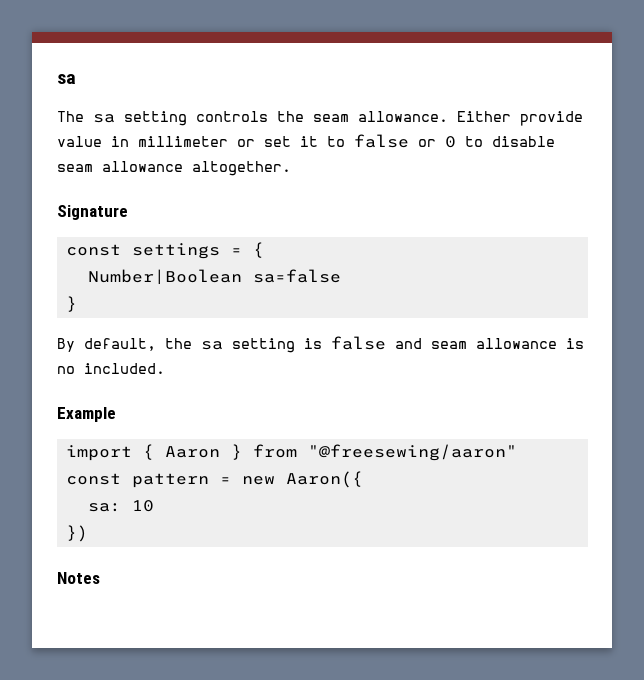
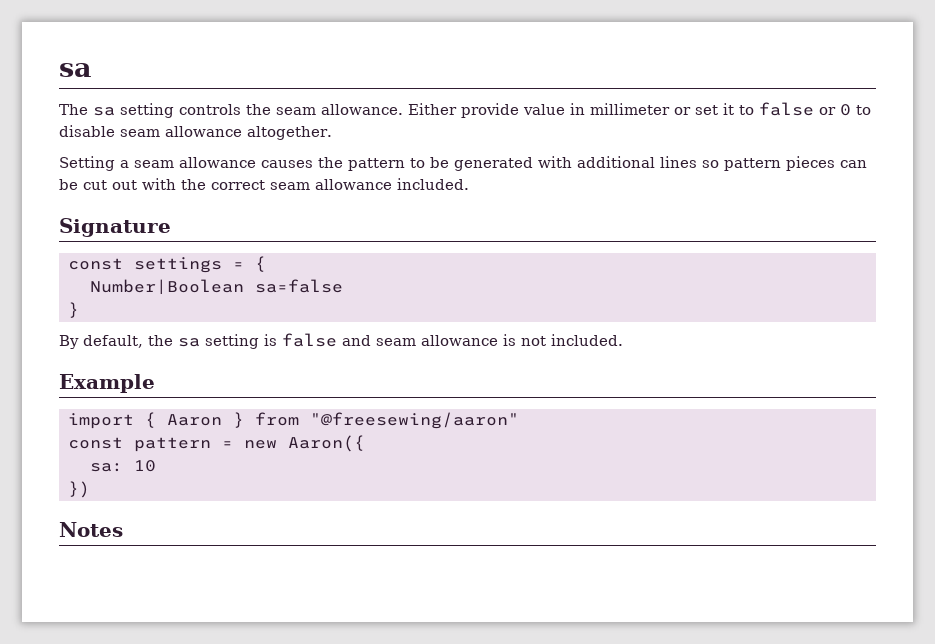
(291, 168) none -> [59,156,867,171] [59,178,469,190] // Setting a seam allowance causes the pattern to be generated with additional lines so pattern pieces can be cut out with the correct seam allowance included.
[57,366,75,374] no -> [521,336,546,346] not

